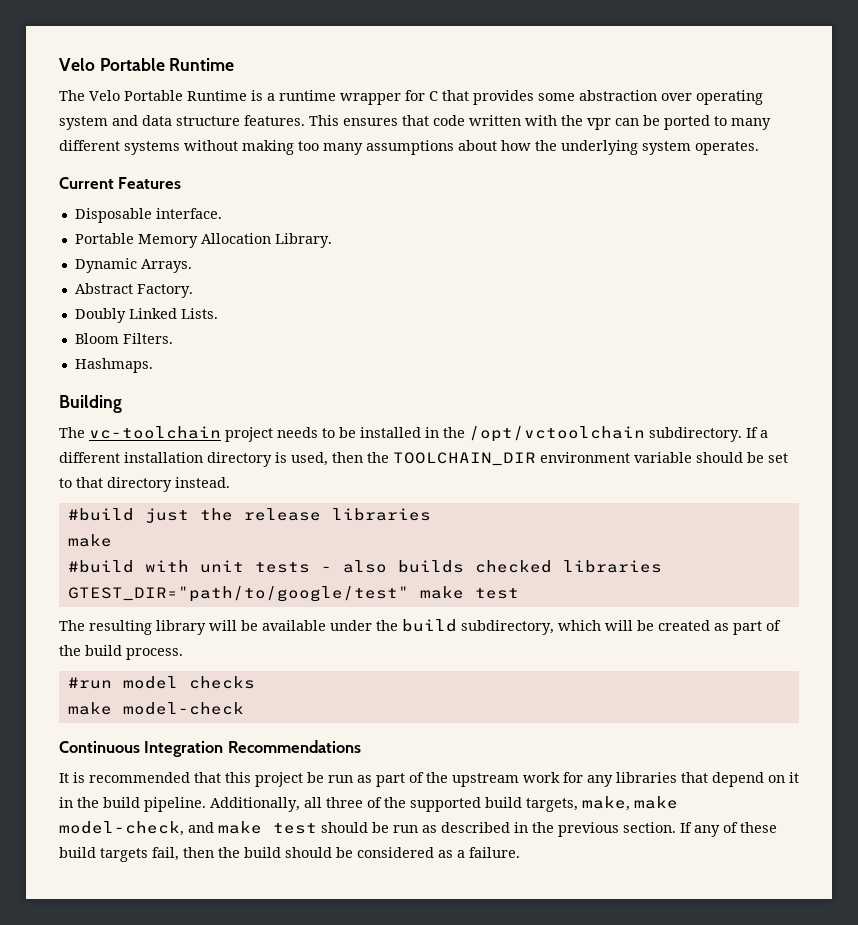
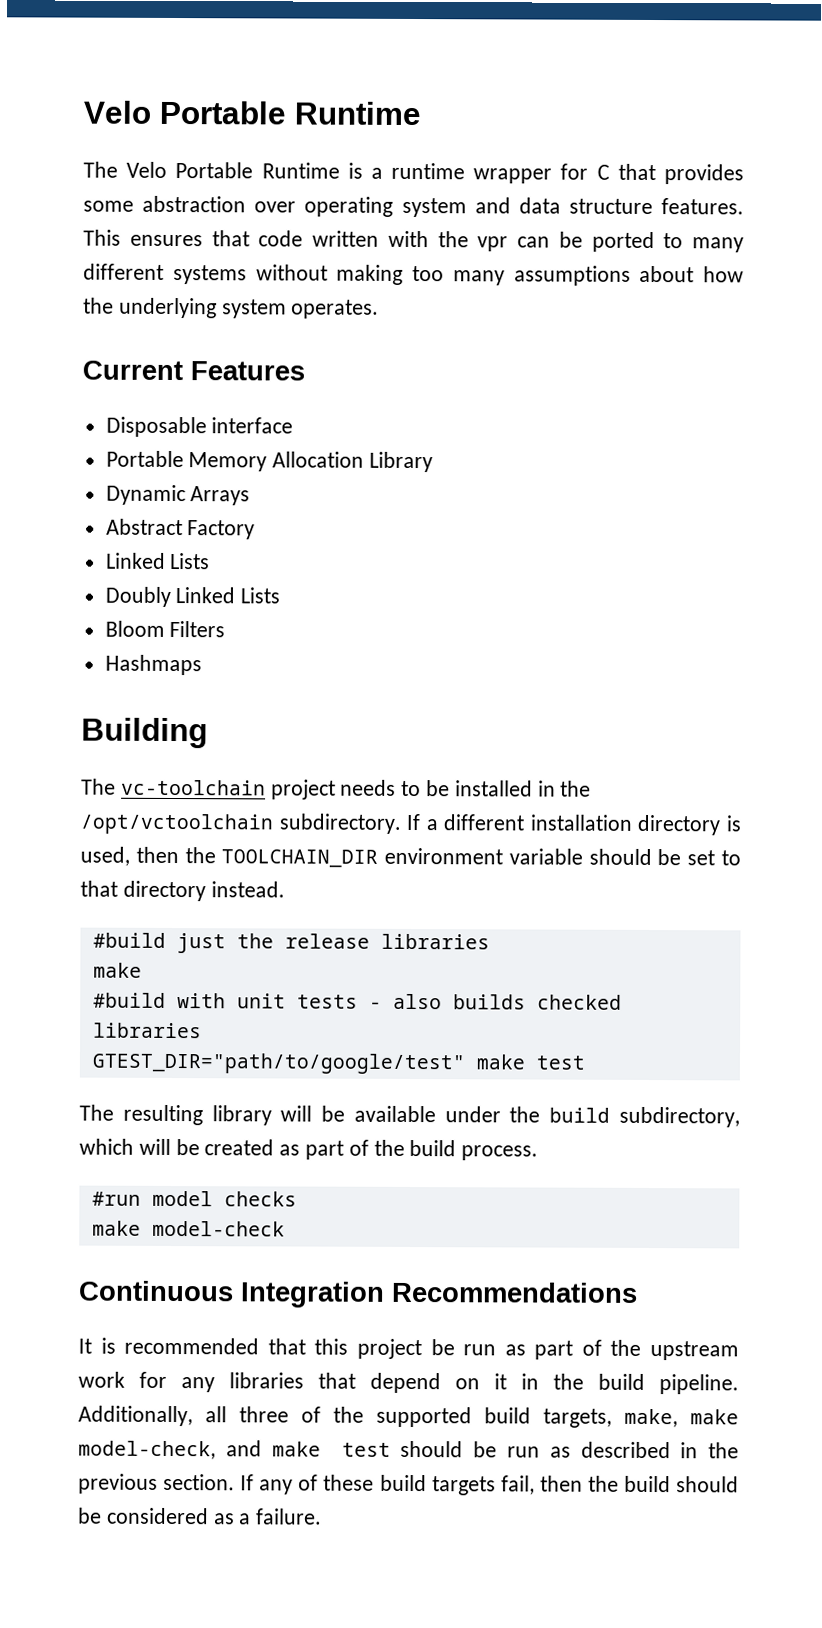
[155,208,222,219] interface. -> [211,417,294,434] interface
[274,233,332,248] Library. -> [369,451,434,473] Library
[140,259,192,273] Arrays. -> [190,486,251,506] Arrays
[136,284,193,298] Factory. -> [187,520,256,540] [105,552,211,570] Factory // Linked Lists
[180,308,218,319] Lists. -> [240,587,281,604] Lists
[122,333,173,344] [74,358,153,373] Filters. // Hashmaps. -> [169,620,226,638] [104,654,202,676] Filters // Hashmaps

